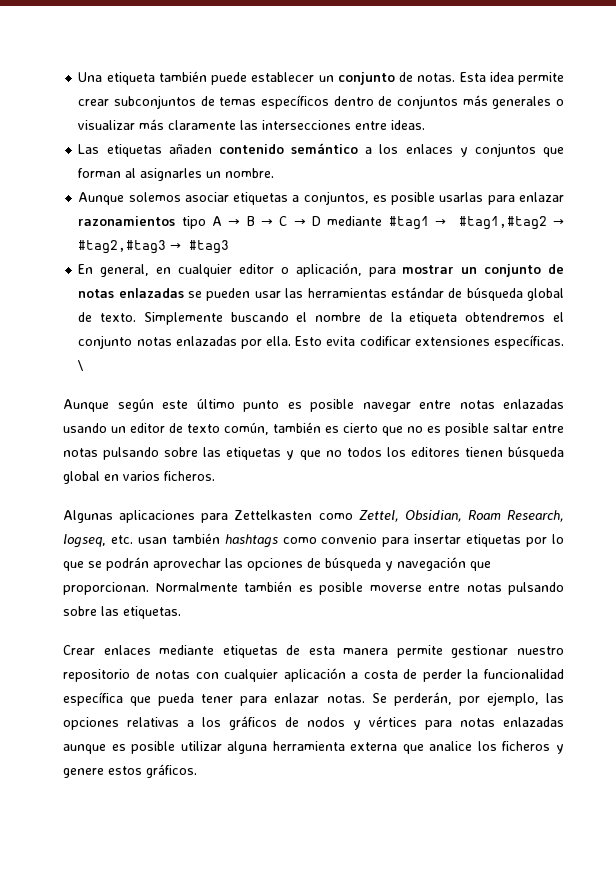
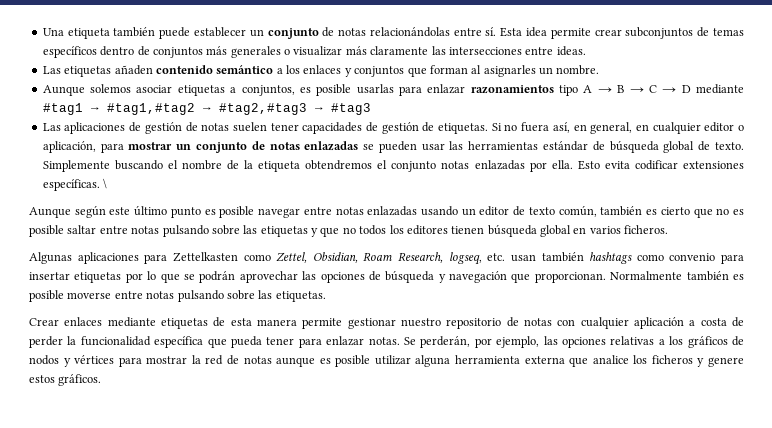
[417,73,456,82] notas. -> [338,27,497,37] notas relacionándolas entre sí.
[78,264,94,274] En -> [42,122,587,134] Las aplicaciones de gestión de notas suelen tener capacidades de gestión de etiquetas. Si no fuera así, en
[460,717,564,727] notas enlazadas -> [146,355,272,365] mostrar la red de notas

